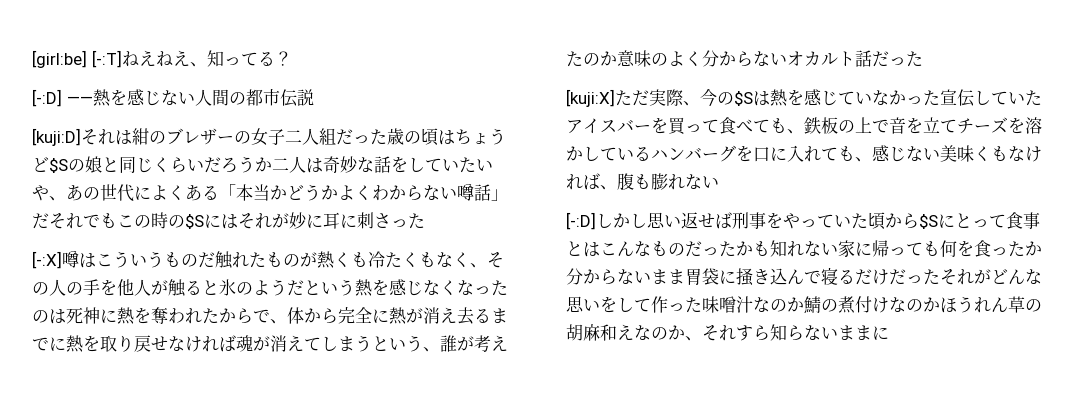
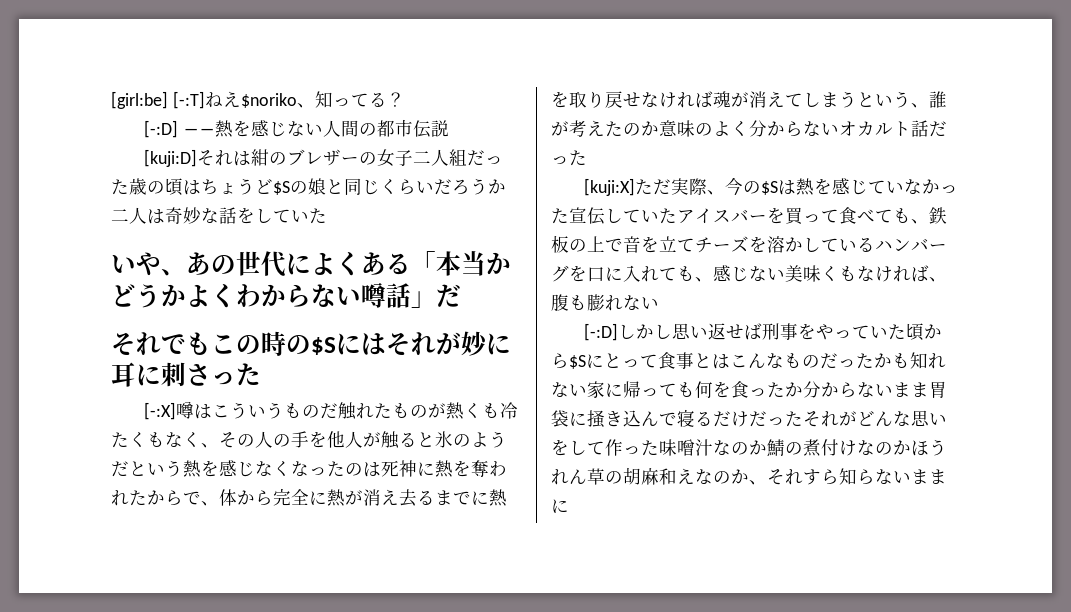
[155,50,190,67] ねえ -> [240,93,297,108] $noriko
(476, 165) none -> (327, 216) //
(49, 221) none -> (461, 295) //

